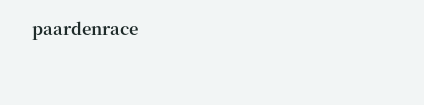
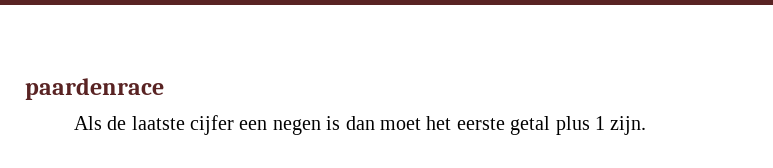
(138, 30) none -> [73,115,647,135] // Als de laatste cijfer een negen is dan moet het eerste getal plus 1 zijn.

